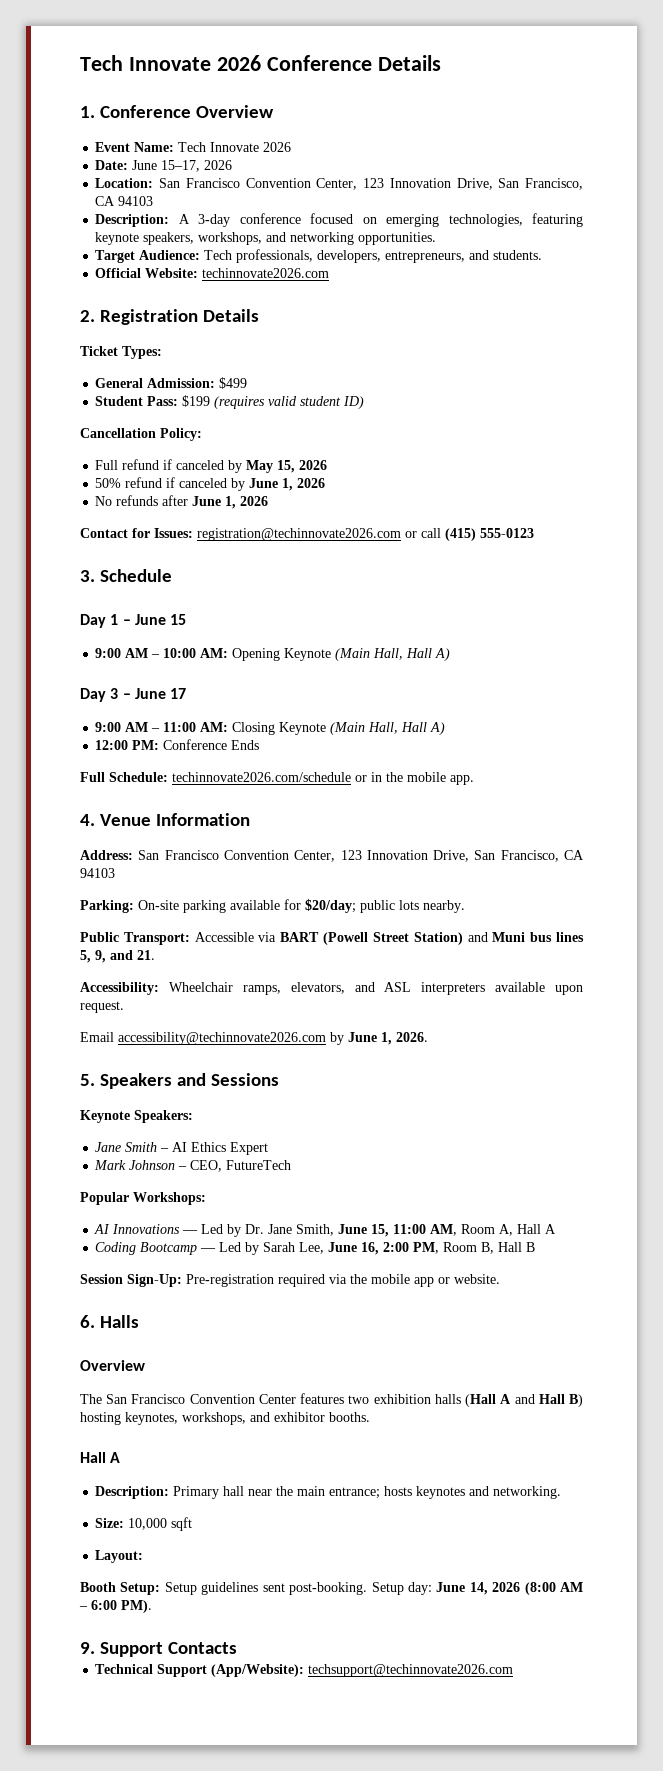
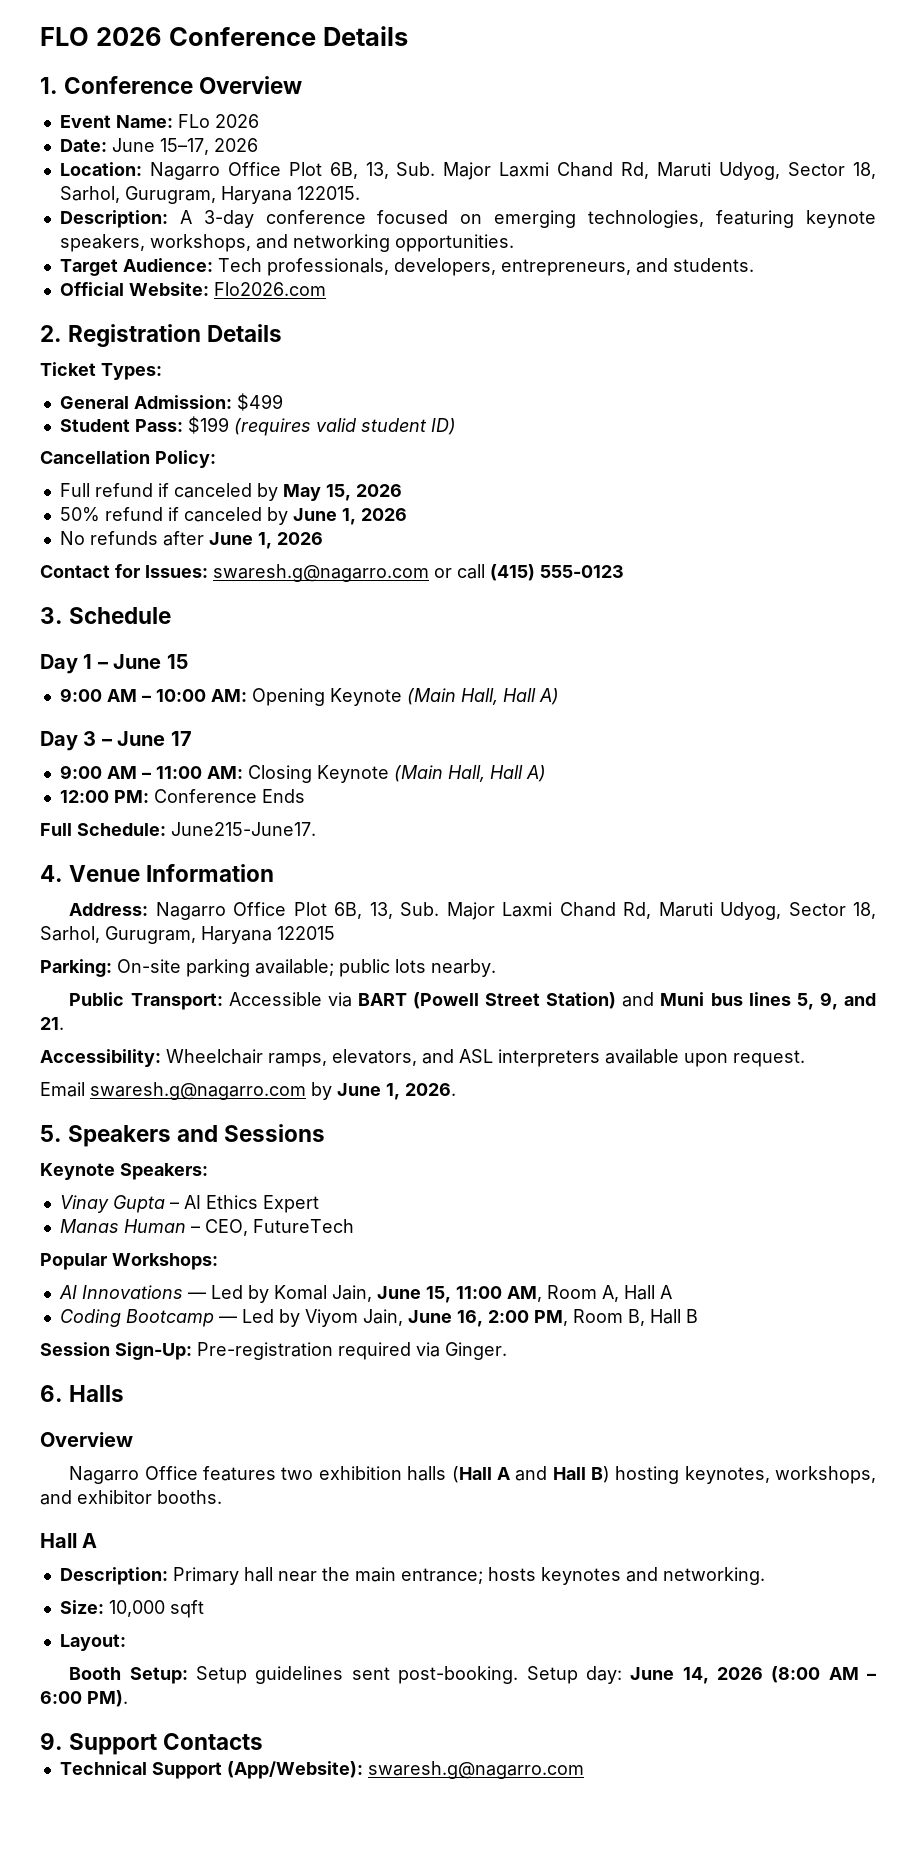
[80,55,211,71] Tech Innovate -> [40,27,89,46] FLO
[178,142,260,152] Tech Innovate -> [177,114,210,128] FLo
[159,178,584,190] [95,196,154,206] San Francisco Convention Center, 123 Innovation Drive, San Francisco, CA 94103 -> [149,162,877,180] [59,186,360,204] Nagarro Office Plot 6B, 13, Sub. Major Laxmi Chand Rd, Maruti Udyog, Sector 18, Sarhol, Gurugram, Haryana 122015.
[202,268,330,278] techinnovate2026.com -> [213,282,326,296] Flo2026.com
[197,528,401,541] registration@techinnovate2026.com -> [213,564,429,582] swaresh.g@nagarro.com
[172,772,474,785] [80,813,251,826] [80,850,584,862] [80,868,115,878] techinnovate2026.com/schedule or in the mobile app. // 4. Venue Information // Address: San Francisco Convention Center, 123 Innovation Drive, San Francisco, CA 94103 -> [171,822,316,836] [40,864,275,882] [69,902,876,920] [40,926,335,944] June215-June17. // 4. Venue Information // Address: Nagarro Office Plot 6B, 13, Sub. Major Laxmi Chand Rd, Maruti Udyog, Sector 18, Sarhol, Gurugram, Haryana 122015
[230,899,356,913] available for $20/day; -> [255,959,334,976] available;
[118,1032,326,1045] accessibility@techinnovate2026.com -> [90,1082,306,1100] swaresh.g@nagarro.com
[95,1142,158,1152] Jane Smith -> [59,1195,165,1213] Vinay Gupta
[94,1160,176,1170] Mark Johnson -> [59,1219,186,1233] Manas Human
[245,1224,335,1236] Dr. Jane Smith, -> [273,1285,372,1302] Komal Jain,
[263,1242,325,1254] Sarah Lee, -> [304,1309,403,1327] Viyom Jain,
[350,1274,500,1287] [80,1315,140,1328] [80,1360,145,1371] [80,1394,296,1404] the mobile app or website. // 6. Halls // Overview // The San Francisco Convention Center -> [445,1342,507,1360] [40,1385,125,1402] [40,1432,133,1447] [69,1466,198,1484] Ginger. // 6. Halls // Overview // Nagarro Office
[308,1664,514,1677] techsupport@techinnovate2026.com -> [367,1761,584,1779] swaresh.g@nagarro.com

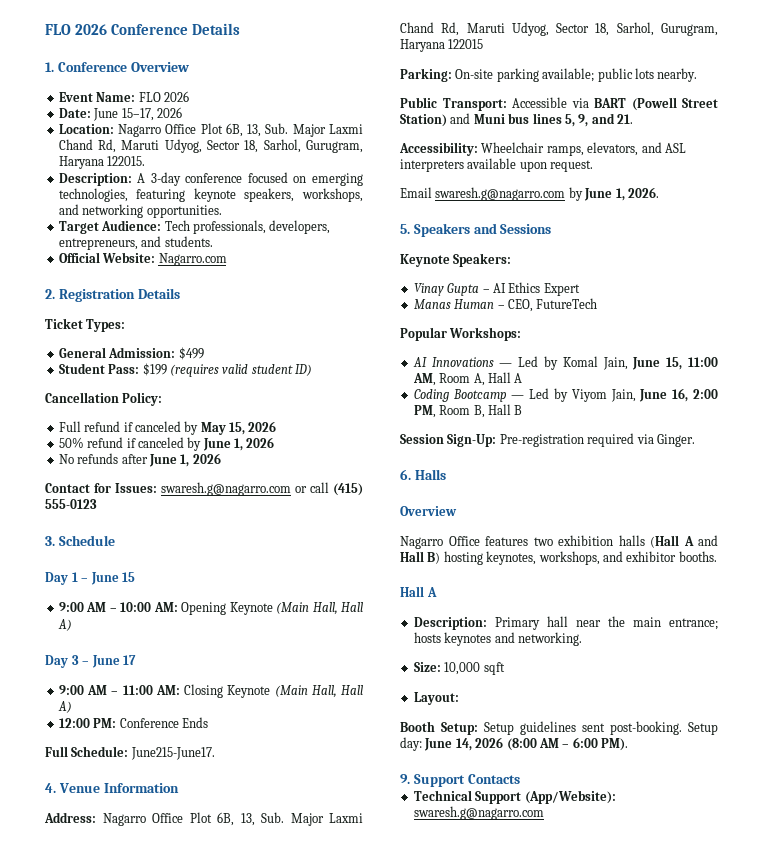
[177,114,210,128] FLo -> [138,92,161,102] FLO
[213,282,326,296] Flo2026.com -> [158,253,227,266] Nagarro.com

